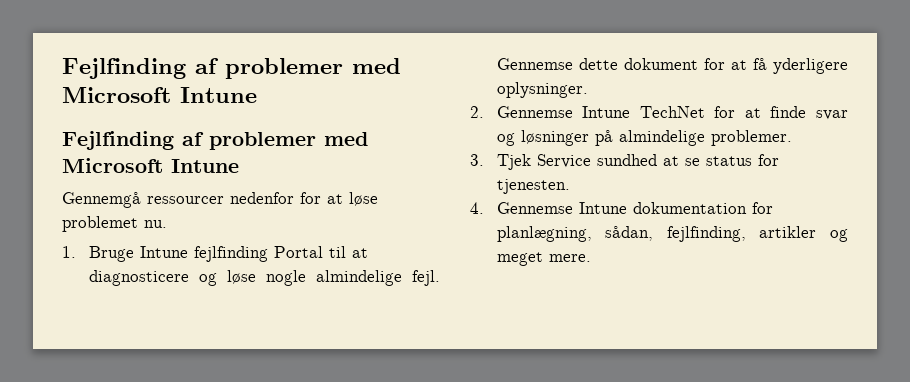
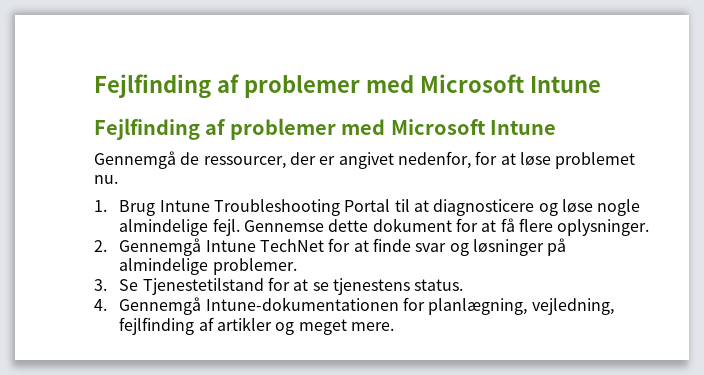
[147,192,294,204] ressourcer nedenfor -> [180,151,471,169] de ressourcer, der er angivet nedenfor,
[88,246,268,262] Bruge Intune fejlfinding -> [119,199,341,216] Brug Intune Troubleshooting
[773,58,848,74] yderligere -> [518,218,553,232] flere
[496,106,573,118] Gennemse -> [119,238,202,256] Gennemgå
[496,154,779,170] [496,179,570,194] [470,202,773,214] [496,226,746,242] Tjek Service sundhed at se status for tjenesten. // 4. Gennemse Intune dokumentation for planlægning, sådan, fejlfinding, -> [119,277,464,295] [94,297,614,315] [119,317,214,335] Se Tjenestetilstand for at se tjenestens status. // 4. Gennemgå Intune-dokumentationen for planlægning, vejledning, fejlfinding af

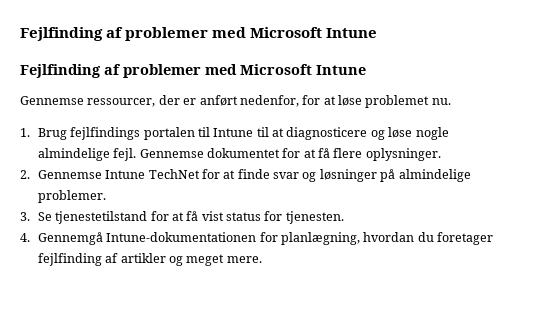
[94,151,200,169] Gennemgå de -> [20,96,84,105] Gennemse
[338,152,394,169] angivet -> [199,95,238,106] anført
[159,199,391,216] Intune Troubleshooting Portal -> [70,127,254,140] fejlfindings portalen til Intune
[328,218,452,232] dette dokument -> [206,148,280,158] dokumentet
[119,238,202,256] Gennemgå -> [37,170,102,179] Gennemse
[142,277,464,295] Tjenestetilstand for at se tjenestens status. -> [55,211,344,224] tjenestetilstand for at få vist status for tjenesten.
[531,298,614,315] vejledning, -> [363,232,494,245] hvordan du foretager

